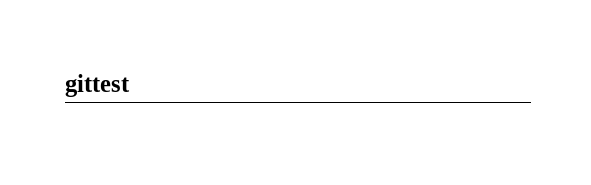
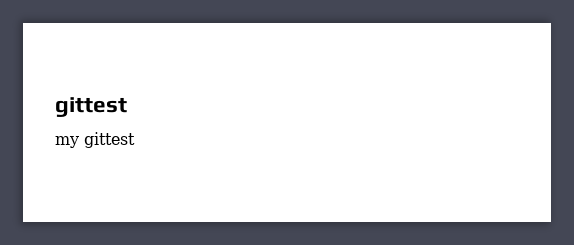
[65,74,130,97] gittest -> [55,97,127,117] [55,132,135,148] gittest // my gittest

